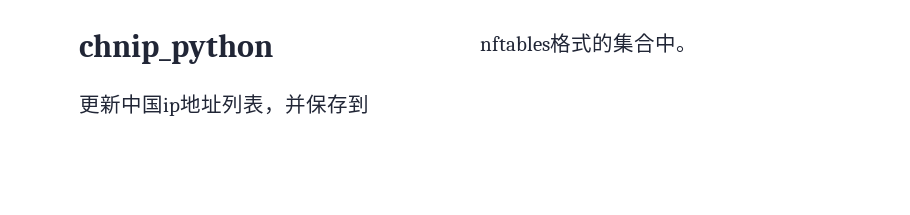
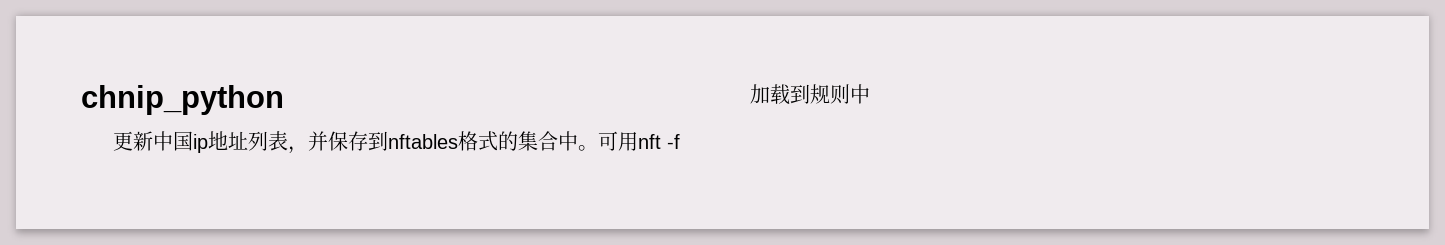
(697, 49) none -> [597,131,680,151] [750,84,870,105] 可用nft -f加载到规则中

